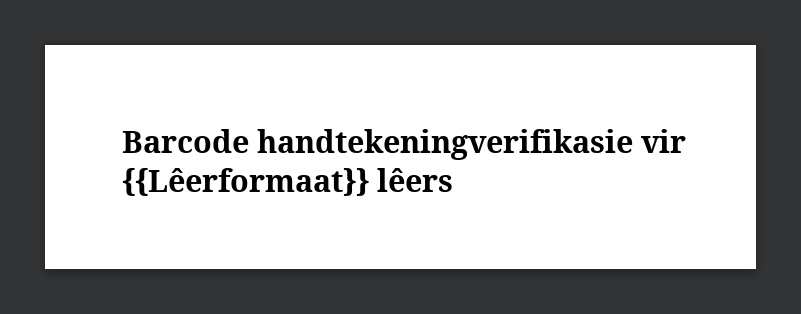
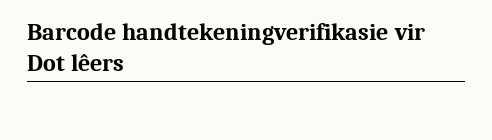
[122,168,369,196] {{Lêerformaat}} -> [27,55,65,71] Dot

